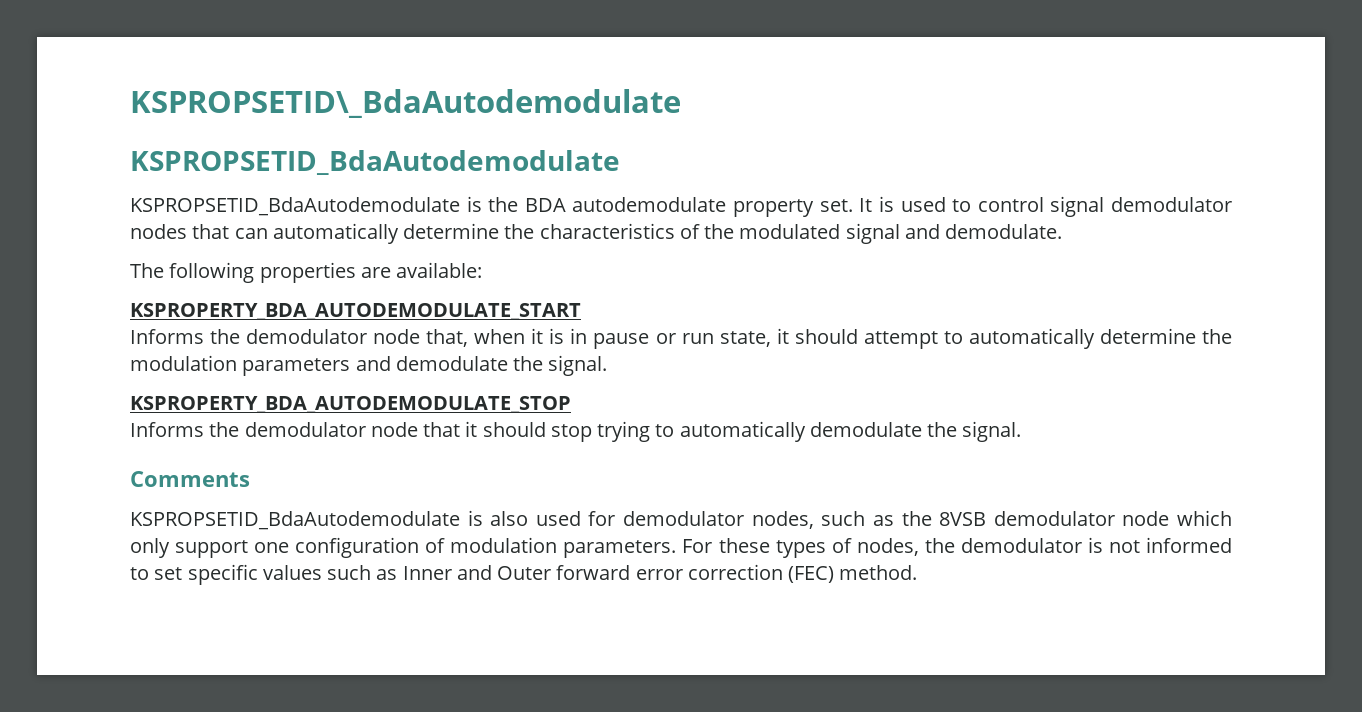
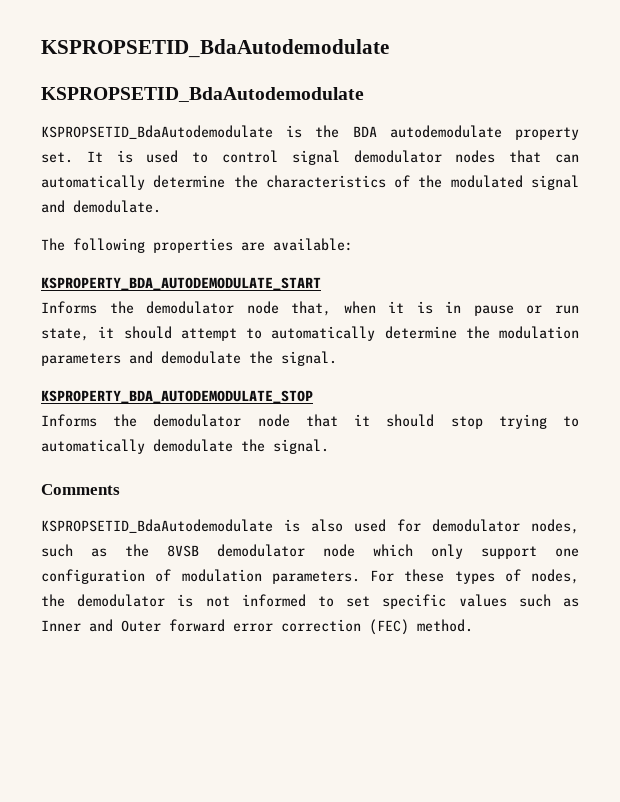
[130,89,681,118] KSPROPSETID\_BdaAutodemodulate -> [41,39,389,58] KSPROPSETID_BdaAutodemodulate

